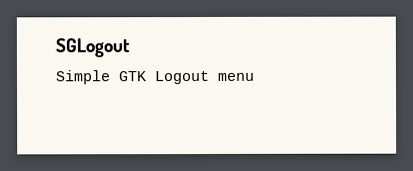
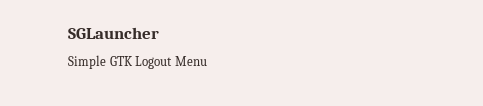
[55,38,130,58] SGLogout -> [68,27,159,39] SGLauncher
[217,72,254,81] menu -> [174,56,207,66] Menu

